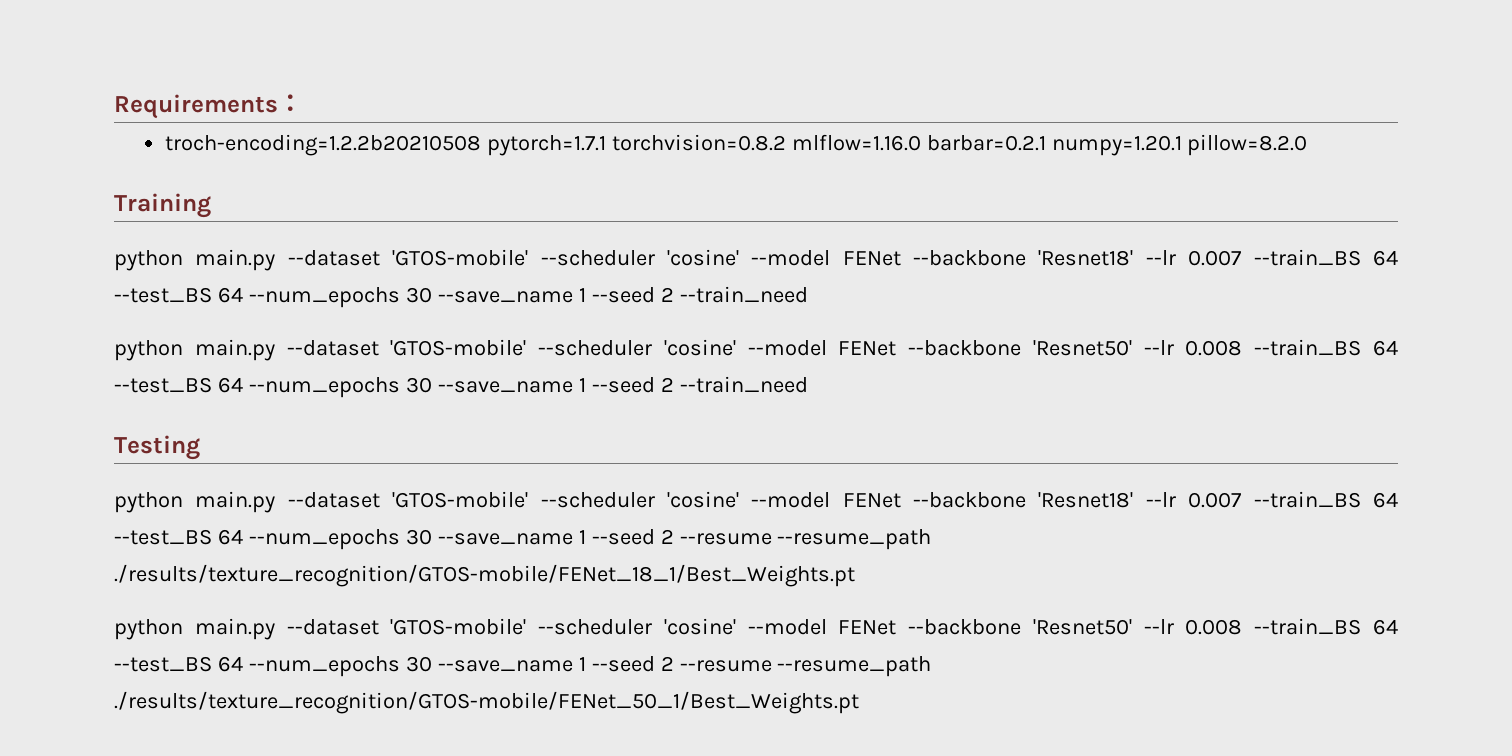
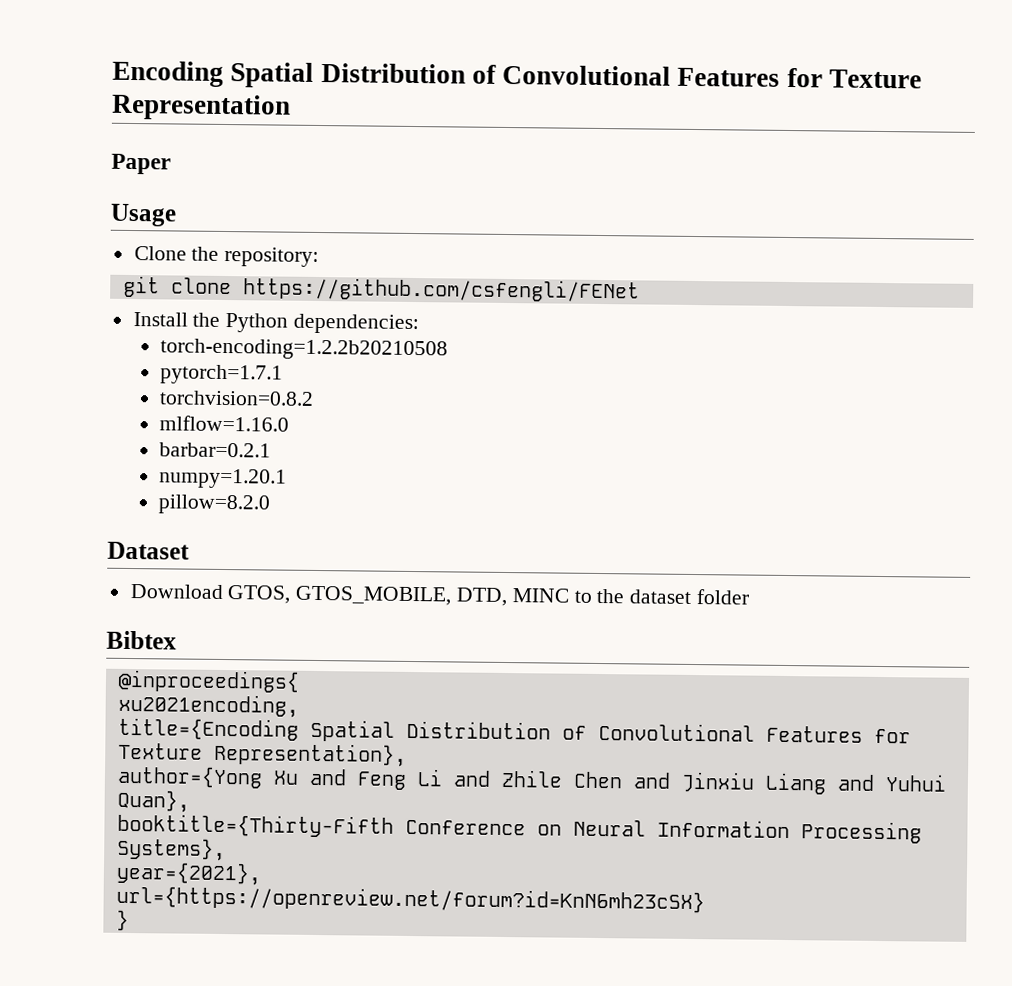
[114,94,303,119] [164,134,481,156] Requirements： // troch-encoding=1.2.2b20210508 -> [112,60,923,89] [111,93,291,121] [111,153,171,175] [110,203,177,227] [133,246,320,268] [122,275,640,303] [132,312,420,335] [160,338,449,361] Encoding Spatial Distribution of Convolutional Features for Texture Representation // Paper // Usage // Clone the repository: // git clone https://github.com/csfengli/FENet // Install the Python dependencies: // torch-encoding=1.2.2b20210508 //
(606, 145) none -> (284, 374) //
(786, 142) none -> (315, 398) //
(921, 142) none -> (290, 423) //
(1046, 143) none -> (272, 450) //
(1182, 145) none -> (288, 478) //
[114,193,211,218] [114,249,1398,271] [114,286,808,308] [114,339,1398,361] [114,376,808,398] [114,435,200,460] [114,491,1398,513] [114,529,932,550] [114,564,855,587] [114,618,1398,640] [114,656,932,677] [114,691,859,714] Training // python main.py --dataset 'GTOS-mobile' --scheduler 'cosine' --model FENet --backbone 'Resnet18' --lr 0.007 --train_BS 64 --test_BS 64 --num_epochs 30 --save_name 1 --seed 2 --train_need // python main.py --dataset 'GTOS-mobile' --scheduler 'cosine' --model FENet --backbone 'Resnet50' --lr 0.008 --train_BS 64 --test_BS 64 --num_epochs 30 --save_name 1 --seed 2 --train_need // Testing // python main.py --dataset 'GTOS-mobile' --scheduler 'cosine' --model FENet --backbone 'Resnet18' --lr 0.007 --train_BS 64 --test_BS 64 --num_epochs 30 --save_name 1 --seed 2 --resume --resume_path ./results/texture_recognition/GTOS-mobile/FENet_18_1/Best_Weights.pt // python main.py --dataset 'GTOS-mobile' --scheduler 'cosine' --model FENet --backbone 'Resnet50' --lr 0.008 --train_BS 64 --test_BS 64 --num_epochs 30 --save_name 1 --seed 2 --resume --resume_path ./results/texture_recognition/GTOS-mobile/FENet_50_1/Best_Weights.pt -> [107,541,190,560] [129,584,750,607] [106,630,177,650] [117,669,300,693] [117,693,299,718] [117,717,911,744] [117,742,407,767] [116,765,947,795] [116,789,190,813] [116,813,922,844] [116,837,226,862] [115,861,262,886] [115,885,705,914] [115,909,129,932] Dataset // Download GTOS, GTOS_MOBILE, DTD, MINC to the dataset folder // Bibtex // @inproceedings{ // xu2021encoding, // title={Encoding Spatial Distribution of Convolutional Features for Texture Representation}, // author={Yong Xu and Feng Li and Zhile Chen and Jinxiu Liang and Yuhui Quan}, // booktitle={Thirty-Fifth Conference on Neural Information Processing Systems}, // year={2021}, // url={https://openreview.net/forum?id=KnN6mh23cSX} // }

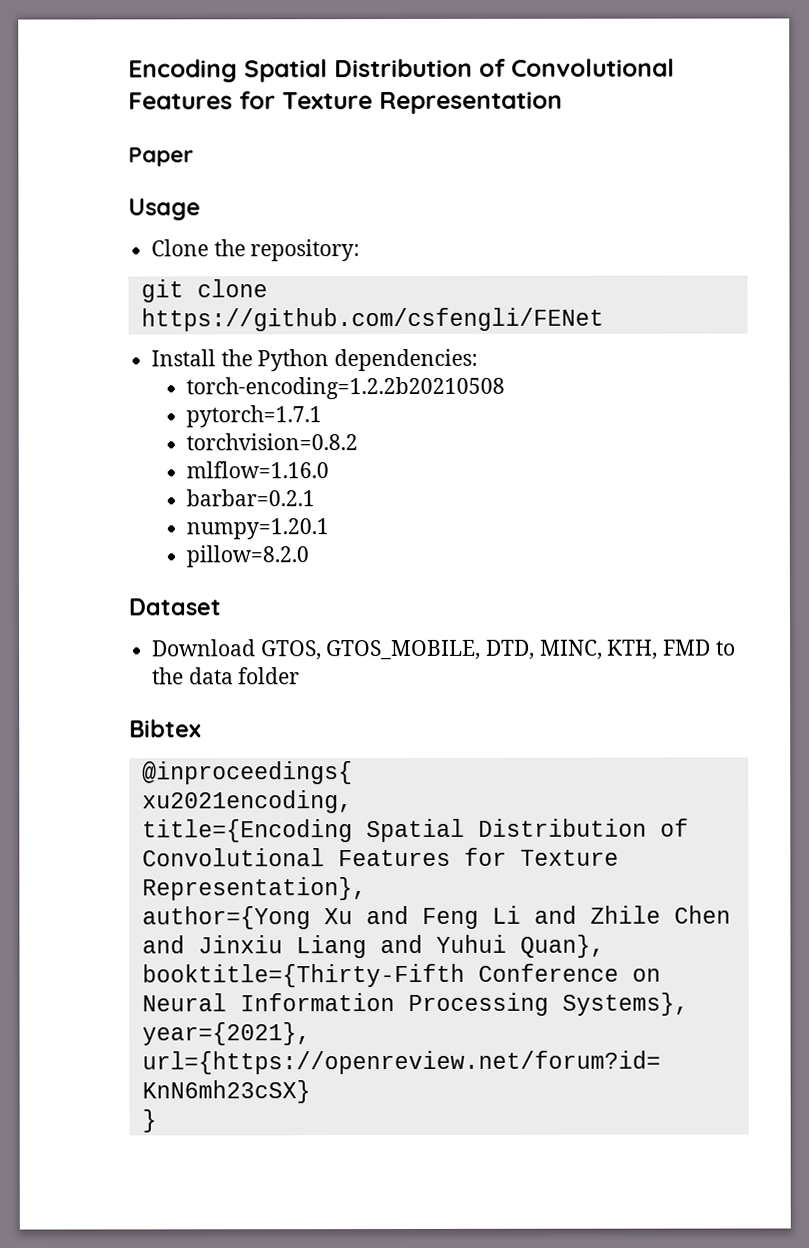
[511,588,569,603] MINC -> [539,639,712,660] MINC, KTH, FMD
[629,589,692,604] dataset -> [188,667,234,685] data

